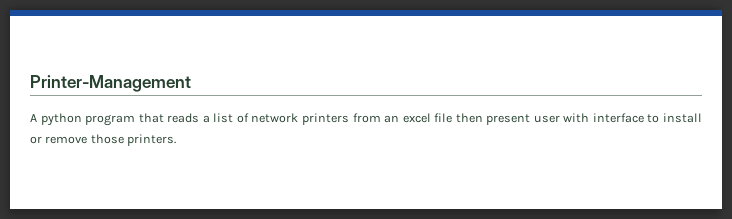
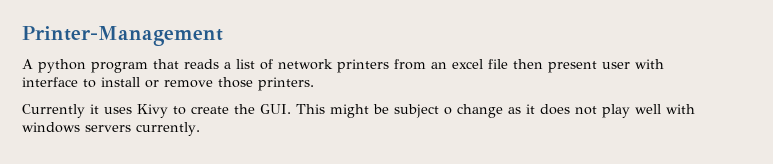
(177, 140) none -> [22,104,695,118] [22,122,200,136] // Currently it uses Kivy to create the GUI. This might be subject o change as it does not play well with windows servers currently.

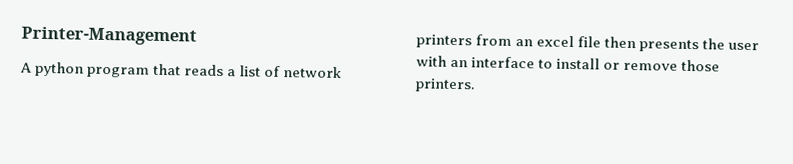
[548,61,597,73] present -> [639,38,726,53] presents the
(664, 64) none -> [450,59,469,68] an
[22,104,695,118] [22,122,200,136] // Currently it uses Kivy to create the GUI. This might be subject o change as it does not play well with windows servers currently. -> (476, 85) none

